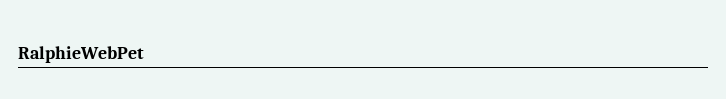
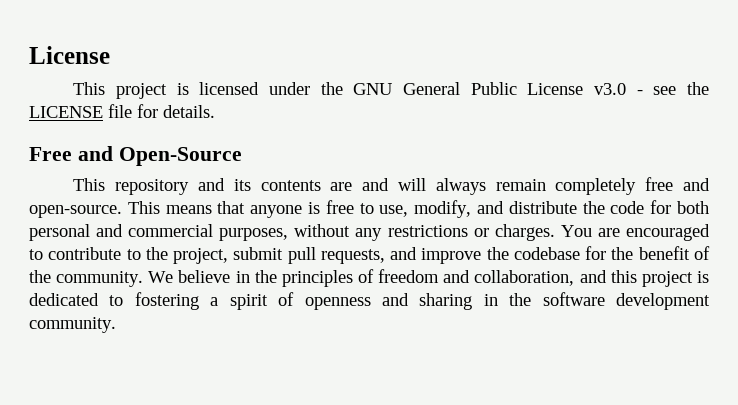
[18,46,144,63] RalphieWebPet -> [29,46,110,64] [73,82,709,99] [29,104,215,118] [29,146,242,166] [73,177,711,195] [29,200,709,218] [29,224,710,241] [29,246,710,264] [29,269,709,287] [29,292,710,310] [29,317,116,333] License // This project is licensed under the GNU General Public License v3.0 - see the LICENSE file for details. // Free and Open-Source // This repository and its contents are and will always remain completely free and open-source. This means that anyone is free to use, modify, and distribute the code for both personal and commercial purposes, without any restrictions or charges. You are encouraged to contribute to the project, submit pull requests, and improve the codebase for the benefit of the community. We believe in the principles of freedom and collaboration, and this project is dedicated to fostering a spirit of openness and sharing in the software development community.

